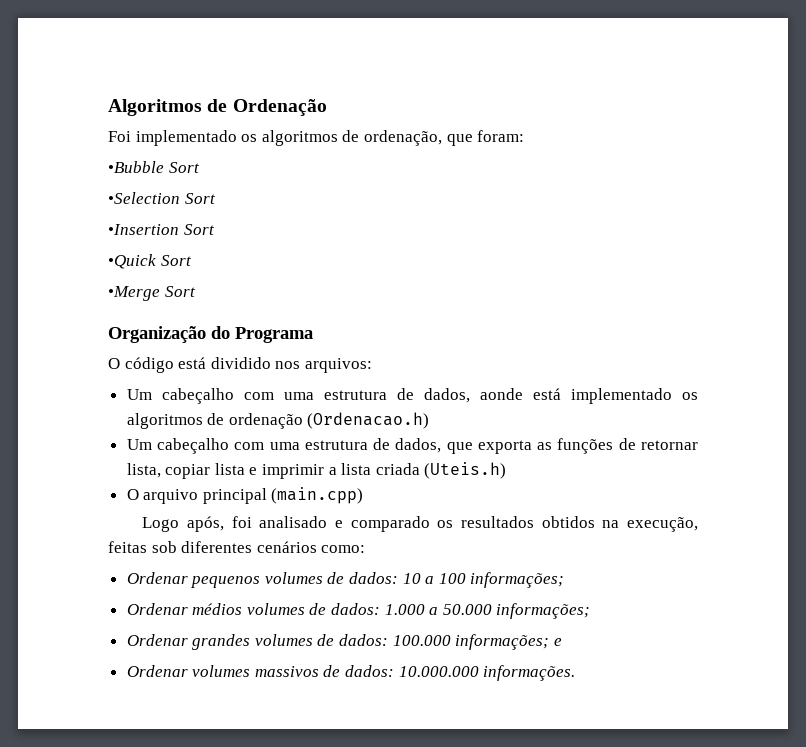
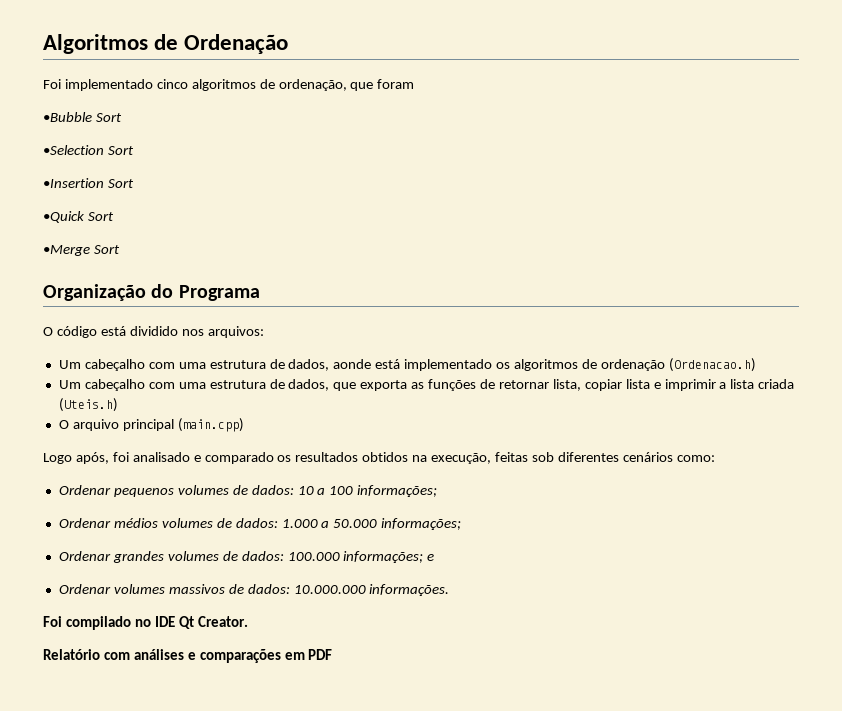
[241,134,258,142] os -> [156,79,188,89] cinco
[477,130,525,142] foram: -> [377,79,415,89] foram
(576, 673) none -> [43,616,248,630] [43,649,333,663] // Foi compilado no IDE Qt Creator. // Relatório com análises e comparações em PDF

